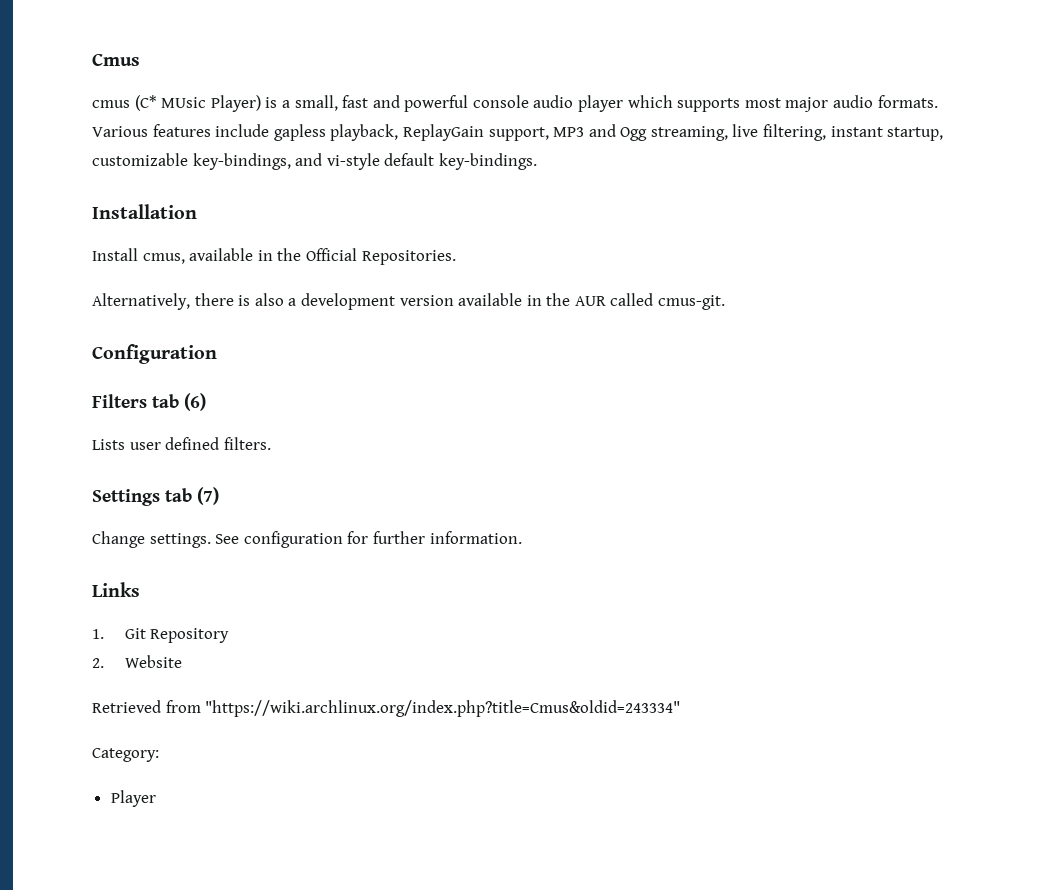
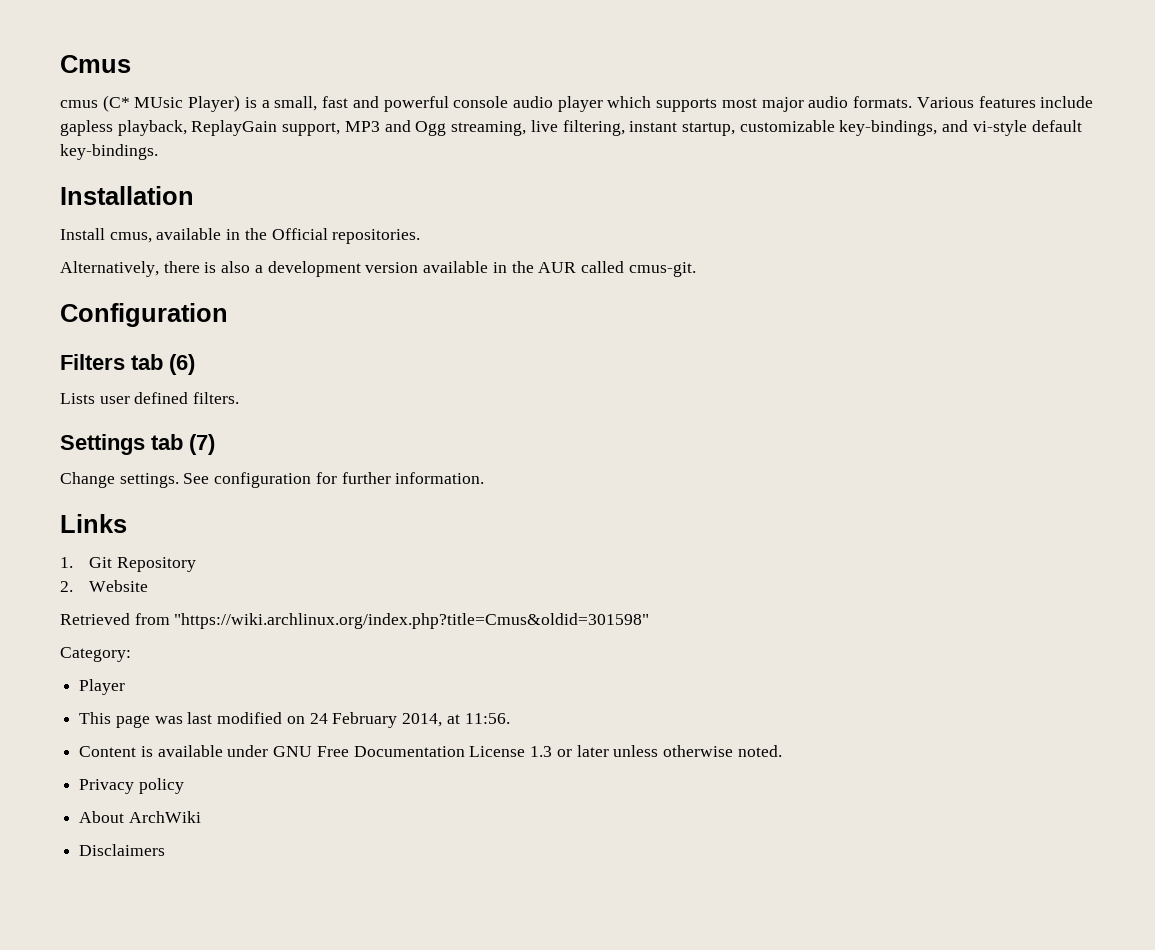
[361,250,456,265] Repositories. -> [332,229,421,244] repositories.
[205,700,681,717] "https://wiki.archlinux.org/index.php?title=Cmus&oldid=243334" -> [174,613,650,629] "https://wiki.archlinux.org/index.php?title=Cmus&oldid=301598"
(156, 798) none -> [79,712,510,728] [79,745,782,757] [79,778,184,794] [79,811,201,823] [79,844,166,856] // This page was last modified on 24 February 2014, at 11:56. // Content is available under GNU Free Documentation License 1.3 or later unless otherwise noted. // Privacy policy // About ArchWiki // Disclaimers

